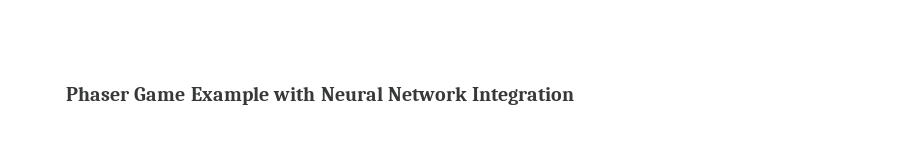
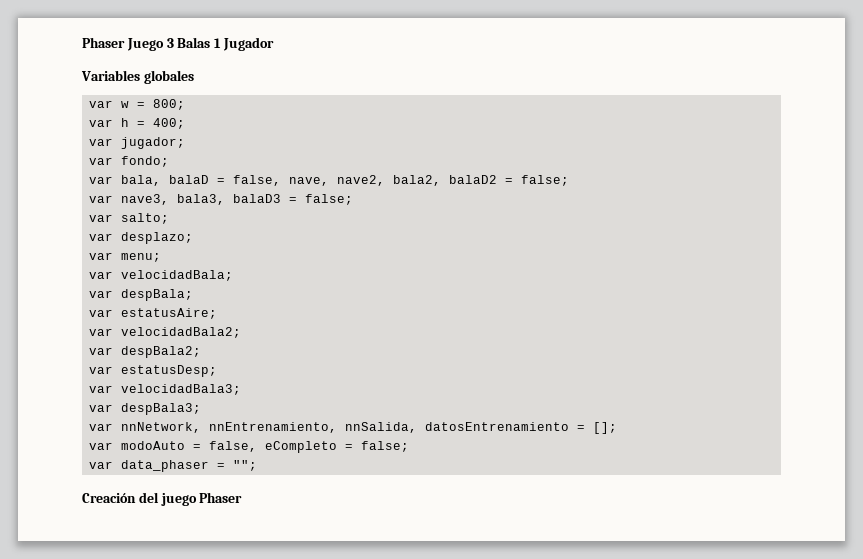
[66,86,575,105] Phaser Game Example with Neural Network Integration -> [82,37,274,51] [81,70,194,84] [89,99,186,110] [89,118,186,129] [89,137,186,149] [89,156,170,167] [89,175,570,186] [89,194,354,205] [89,213,170,224] [89,232,194,244] [89,252,162,262] [89,270,234,281] [89,289,194,301] [89,308,218,319] [89,327,242,338] [89,346,202,358] [89,365,218,377] [89,384,242,395] [89,403,202,415] [89,422,618,434] [89,441,410,453] [89,460,258,472] [82,492,243,506] Phaser Juego 3 Balas 1 Jugador // Variables globales // var w = 800; // var h = 400; // var jugador; // var fondo; // var bala, balaD = false, nave, nave2, bala2, balaD2 = false; // var nave3, bala3, balaD3 = false; // var salto; // var desplazo; // var menu; // var velocidadBala; // var despBala; // var estatusAire; // var velocidadBala2; // var despBala2; // var estatusDesp; // var velocidadBala3; // var despBala3; // var nnNetwork, nnEntrenamiento, nnSalida, datosEntrenamiento = []; // var modoAuto = false, eCompleto = false; // var data_phaser = ""; // Creación del juego Phaser

